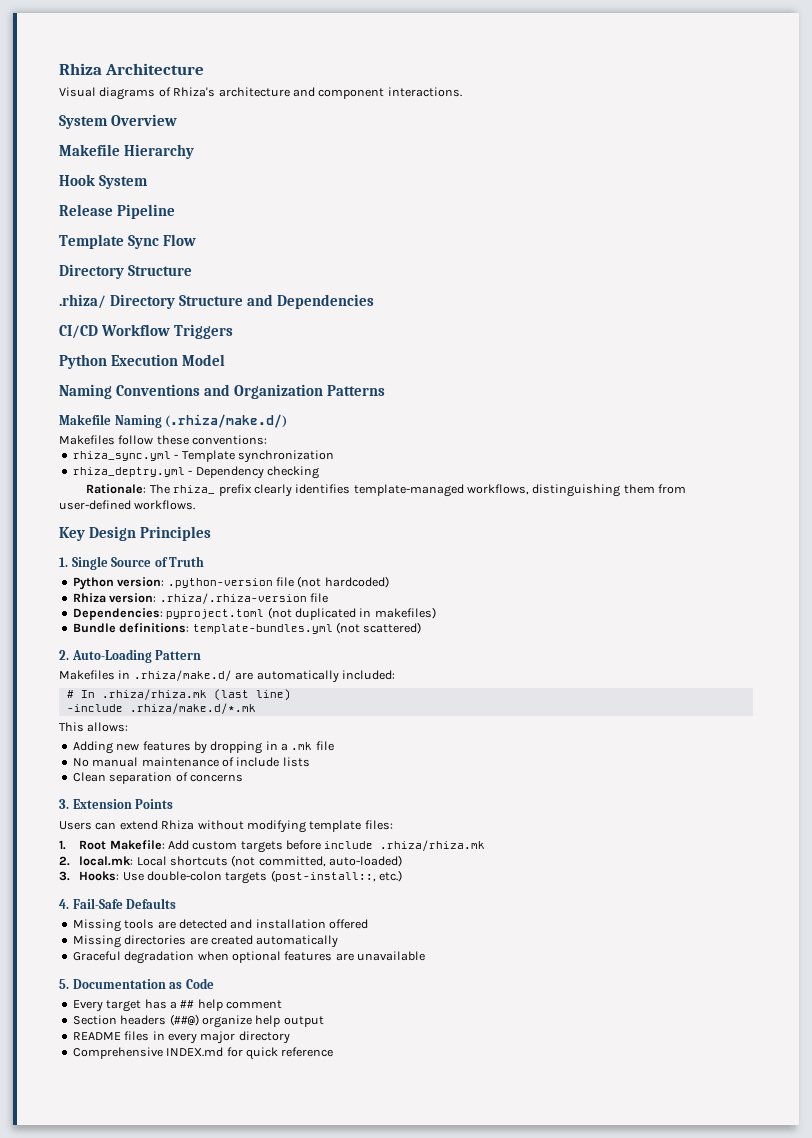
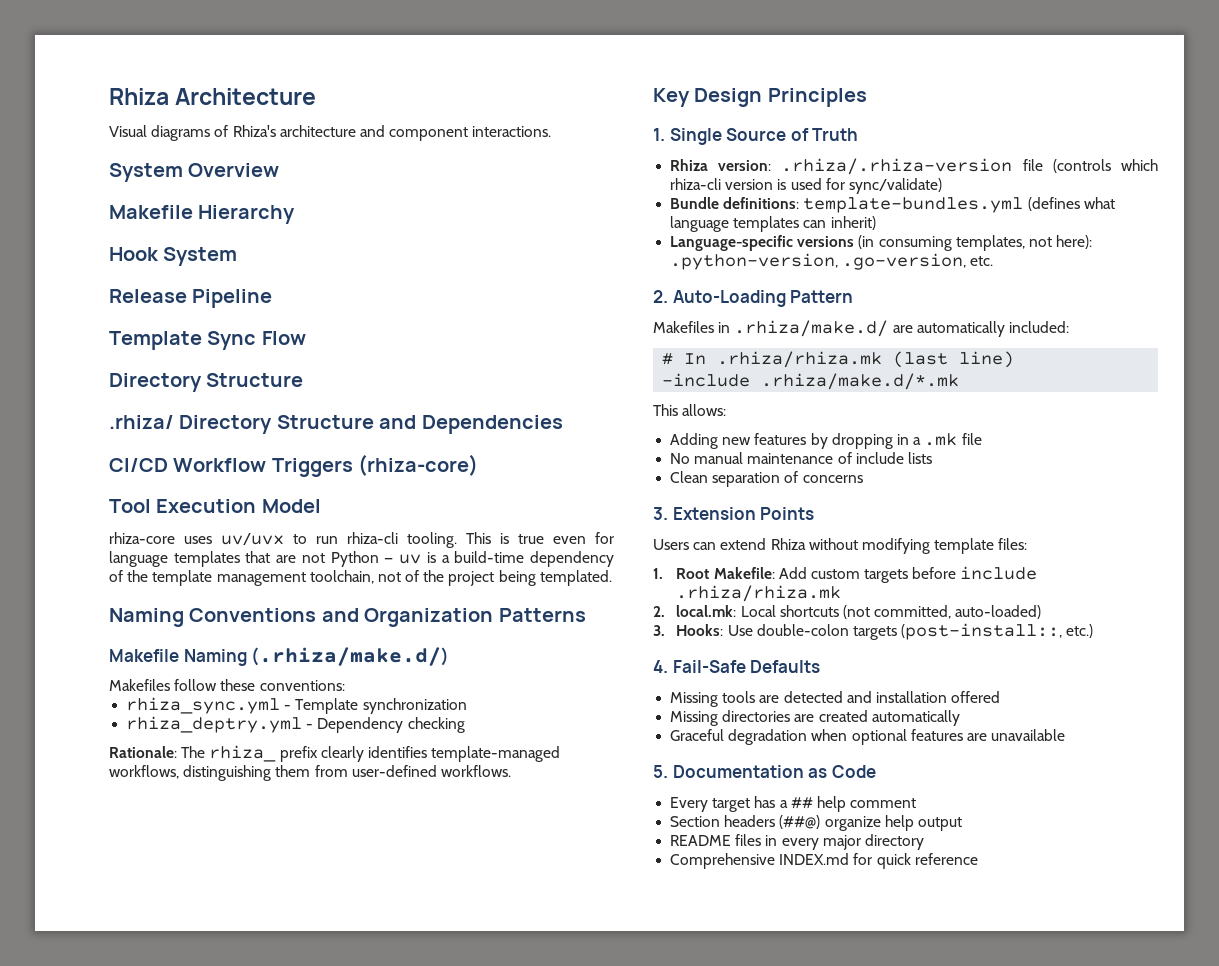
[59,354,107,369] // Python -> [358,454,479,476] [109,499,151,513] (rhiza-core) // Tool
(225, 360) none -> [109,532,614,548] [109,551,615,567] [109,570,612,586] // rhiza-core uses uv/uvx to run rhiza-cli tooling. This is true even for language templates that are not Python — uv is a build-time dependency of the template management toolchain, not of the project being templated.
[72,576,389,590] [72,593,328,604] [72,607,436,620] [72,622,422,634] Python version: .python-version file (not hardcoded) // Rhiza version: .rhiza/.rhiza-version file // Dependencies: pyproject.toml (not duplicated in makefiles) // Bundle definitions: template-bundles.yml (not scattered) -> [670,158,1158,175] [670,178,942,194] [670,197,1115,213] [670,216,876,232] [670,235,1093,251] [670,253,994,270] Rhiza version: .rhiza/.rhiza-version file (controls which rhiza-cli version is used for sync/validate) // Bundle definitions: template-bundles.yml (defines what language templates can inherit) // Language-specific versions (in consuming templates, not here): .python-version, .go-version, etc.

